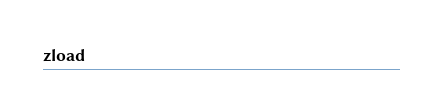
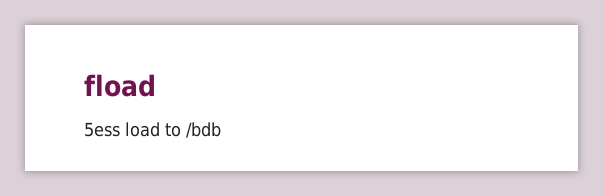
[43,49,85,62] zload -> [84,74,156,97] [84,122,221,138] fload // 5ess load to /bdb

